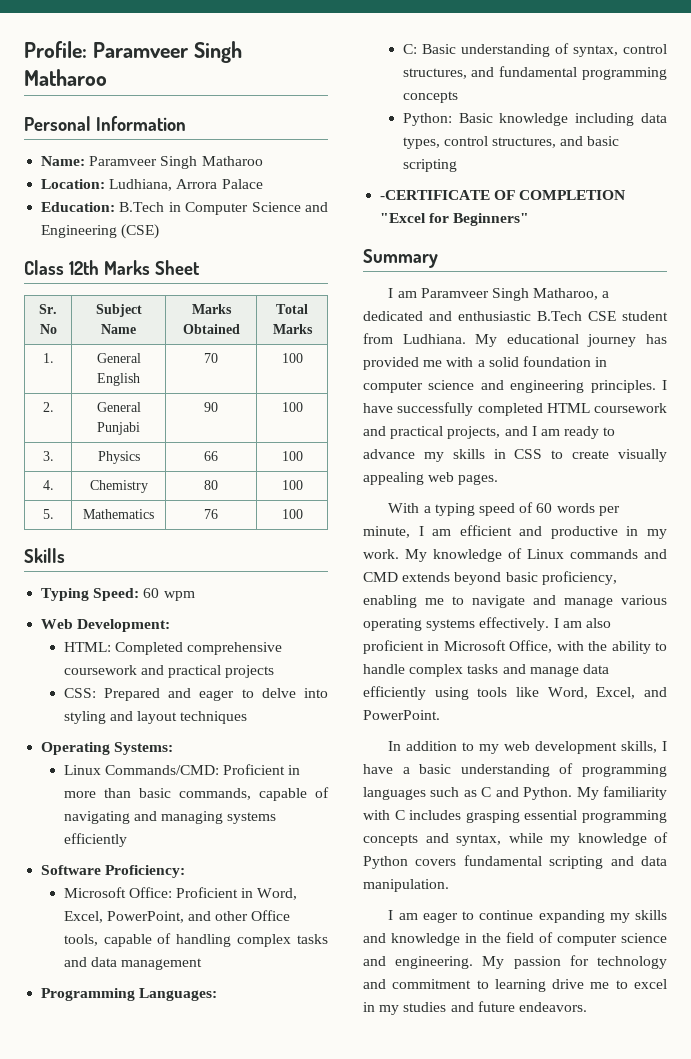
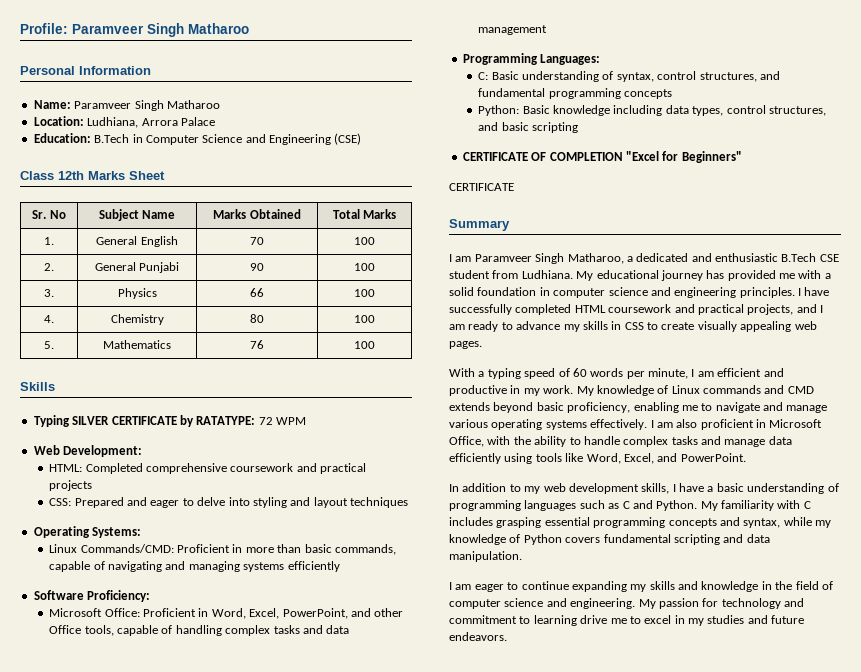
[93,588,195,601] Speed: 60 wpm -> [72,415,306,427] SILVER CERTIFICATE by RATATYPE: 72 WPM
[380,190,491,200] -CERTIFICATE -> [462,152,528,161] CERTIFICATE
(530, 219) none -> [449,183,514,191] // CERTIFICATE

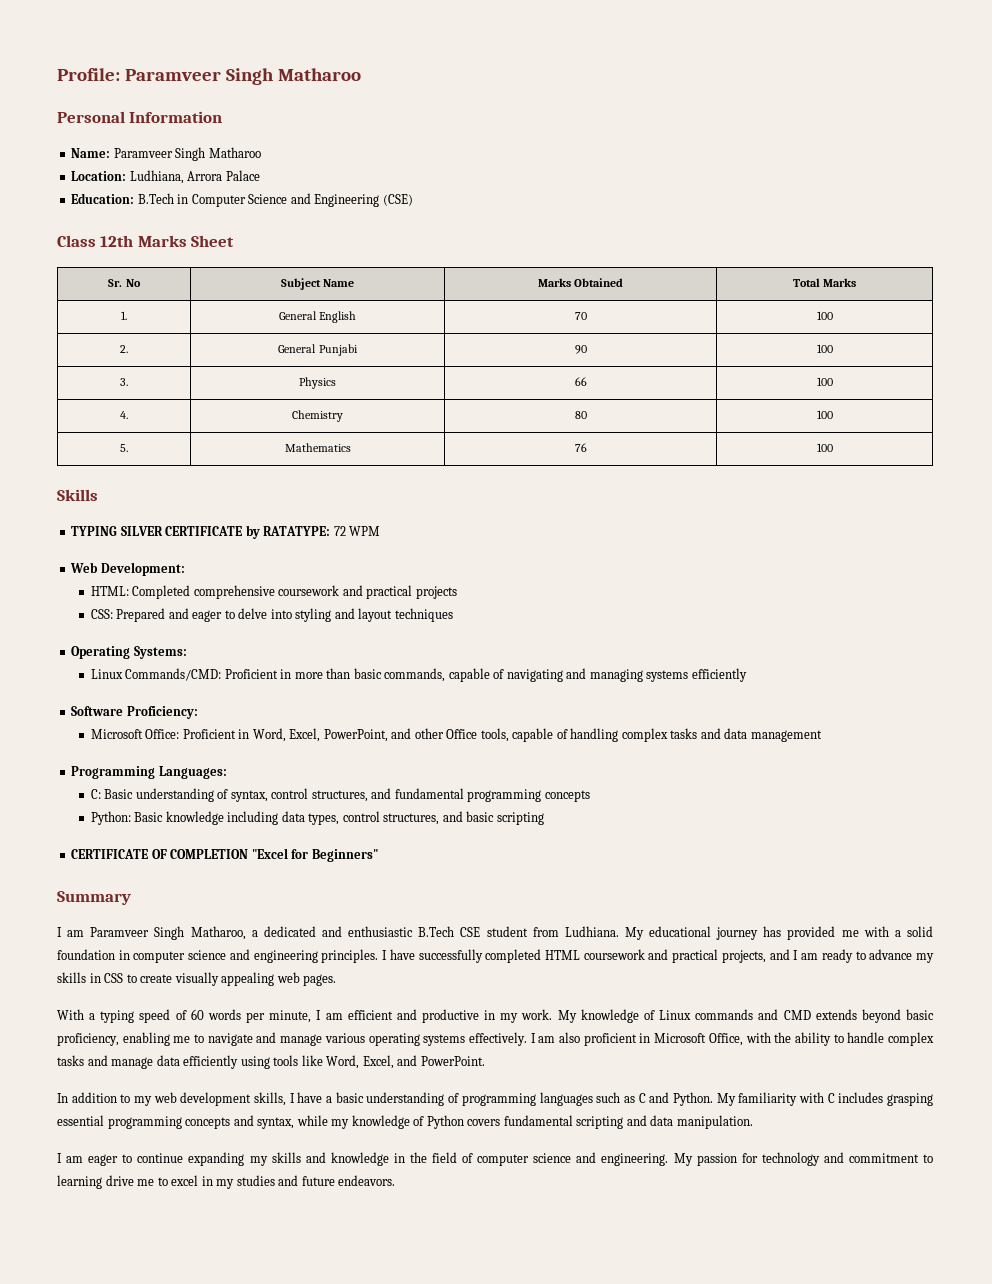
[33,415,70,427] Typing -> [71,526,118,536] TYPING
[449,183,514,191] // CERTIFICATE -> (378, 855) none

